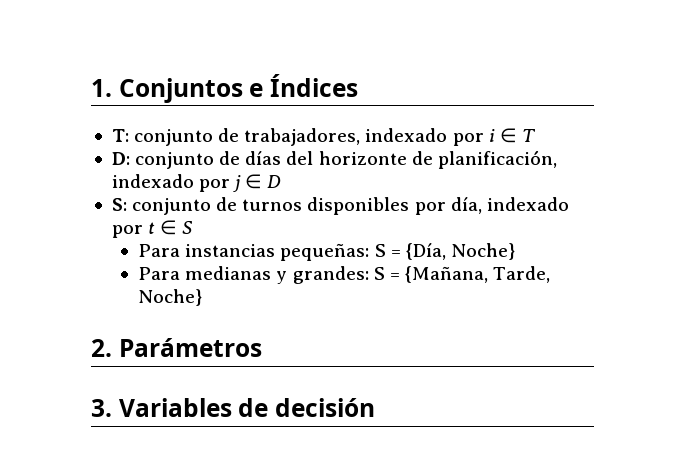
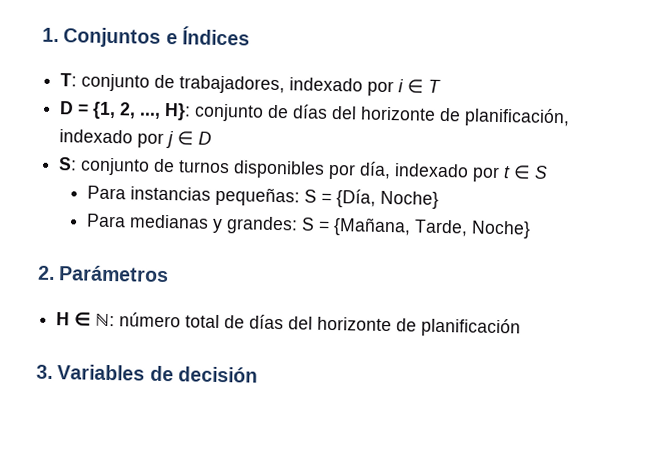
[111,152,130,165] D: -> [59,101,192,121] D = {1, 2, ..., H}:
(262, 347) none -> [56,311,522,338] // H ∈ ℕ: número total de días del horizonte de planificación

